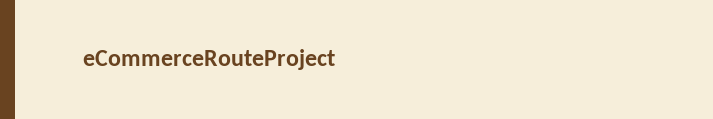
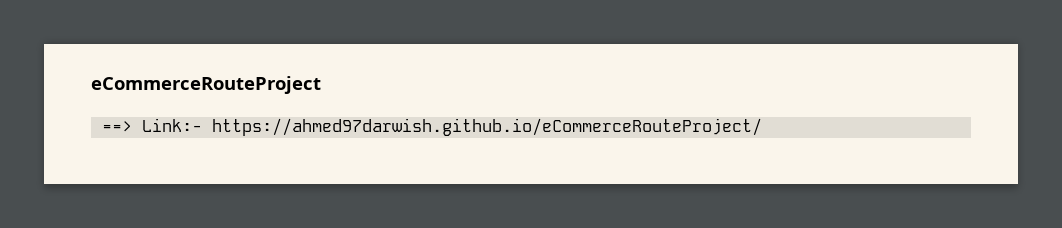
(335, 59) none -> [102,118,763,136] // ==> Link:- https://ahmed97darwish.github.io/eCommerceRouteProject/

